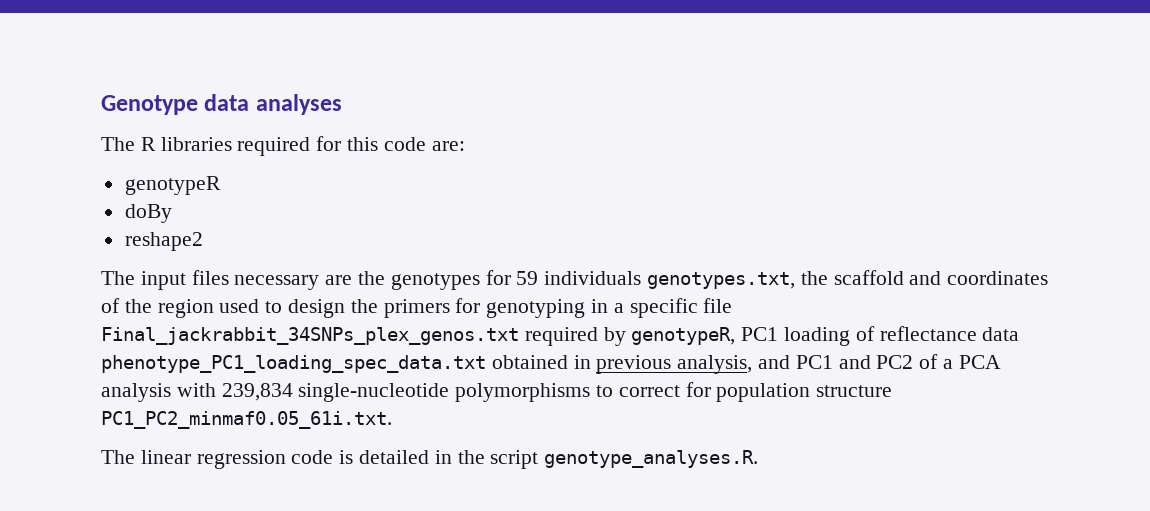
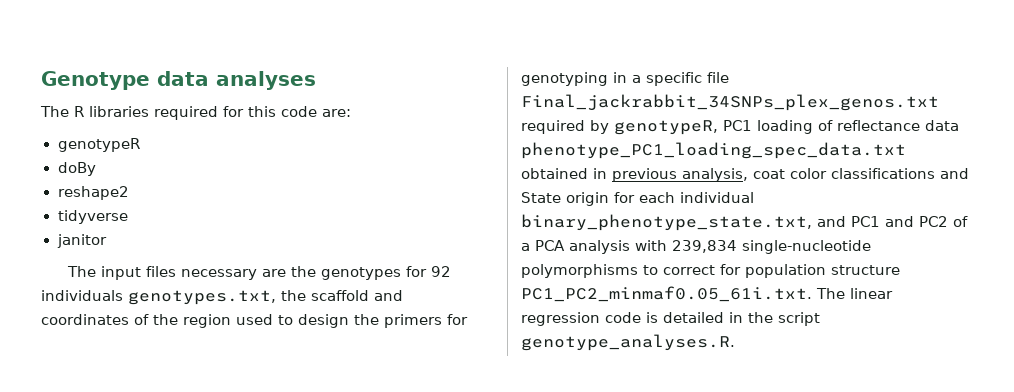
(203, 241) none -> [57,210,128,224] [56,234,107,248] // tidyverse // janitor
[516,271,539,285] 59 -> [431,266,452,277] 92
(753, 364) none -> [753,168,969,179] [521,192,754,206] [521,214,812,231] coat color classifications and State origin for each individual binary_phenotype_state.txt,
(392, 420) // -> (812, 294) none

